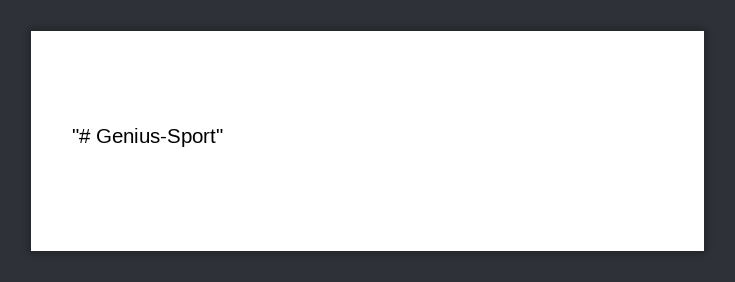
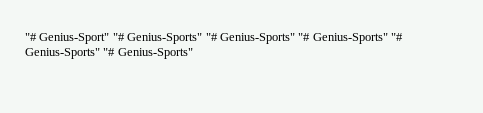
(223, 137) none -> [112,33,403,44] [25,48,193,59] "# Genius-Sports" "# Genius-Sports" "# Genius-Sports" "# Genius-Sports" "# Genius-Sports"

